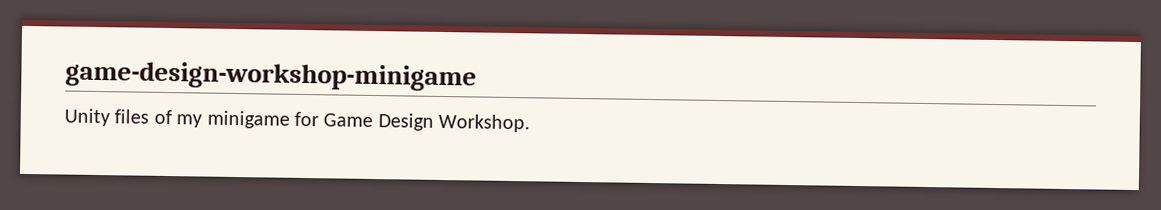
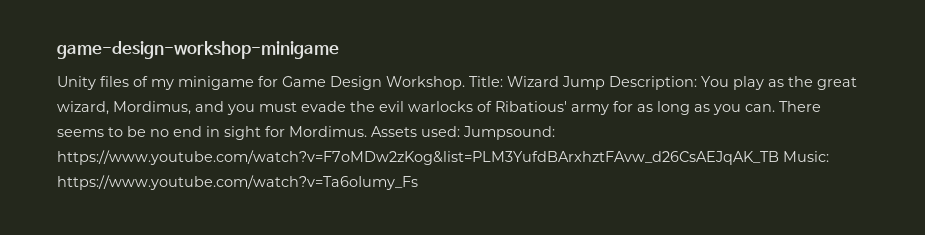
(531, 123) none -> [469,76,857,90] [57,101,821,115] [57,126,555,140] [57,150,829,165] [57,175,418,190] Title: Wizard Jump Description: You play as the great wizard, Mordimus, and you must evade the evil warlocks of Ribatious' army for as long as you can. There seems to be no end in sight for Mordimus. Assets used: Jumpsound: https://www.youtube.com/watch?v=F7oMDw2zKog&list=PLM3YufdBArxhztFAvw_d26CsAEJqAK_TB Music: https://www.youtube.com/watch?v=Ta6oIumy_Fs

